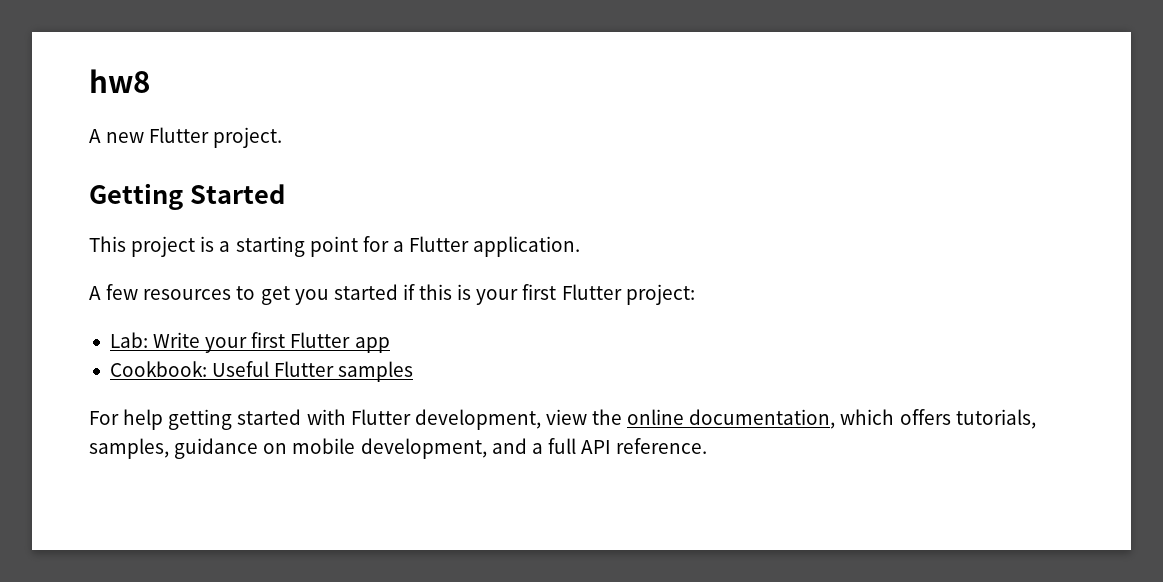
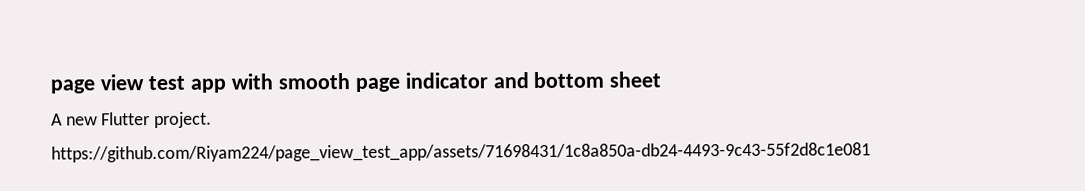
[89,69,150,93] [89,127,283,148] [89,183,285,210] [89,236,581,257] [89,284,695,305] [109,332,390,353] [109,361,414,382] [89,409,1036,430] [89,438,708,459] hw8 // A new Flutter project. // Getting Started // This project is a starting point for a Flutter application. // A few resources to get you started if this is your first Flutter project: // Lab: Write your first Flutter app // Cookbook: Useful Flutter samples // For help getting started with Flutter development, view the online documentation, which offers tutorials, samples, guidance on mobile development, and a full API reference. -> [50,71,662,94] [51,111,213,129] [51,142,871,163] page view test app with smooth page indicator and bottom sheet // A new Flutter project. // https://github.com/Riyam224/page_view_test_app/assets/71698431/1c8a850a-db24-4493-9c43-55f2d8c1e081

